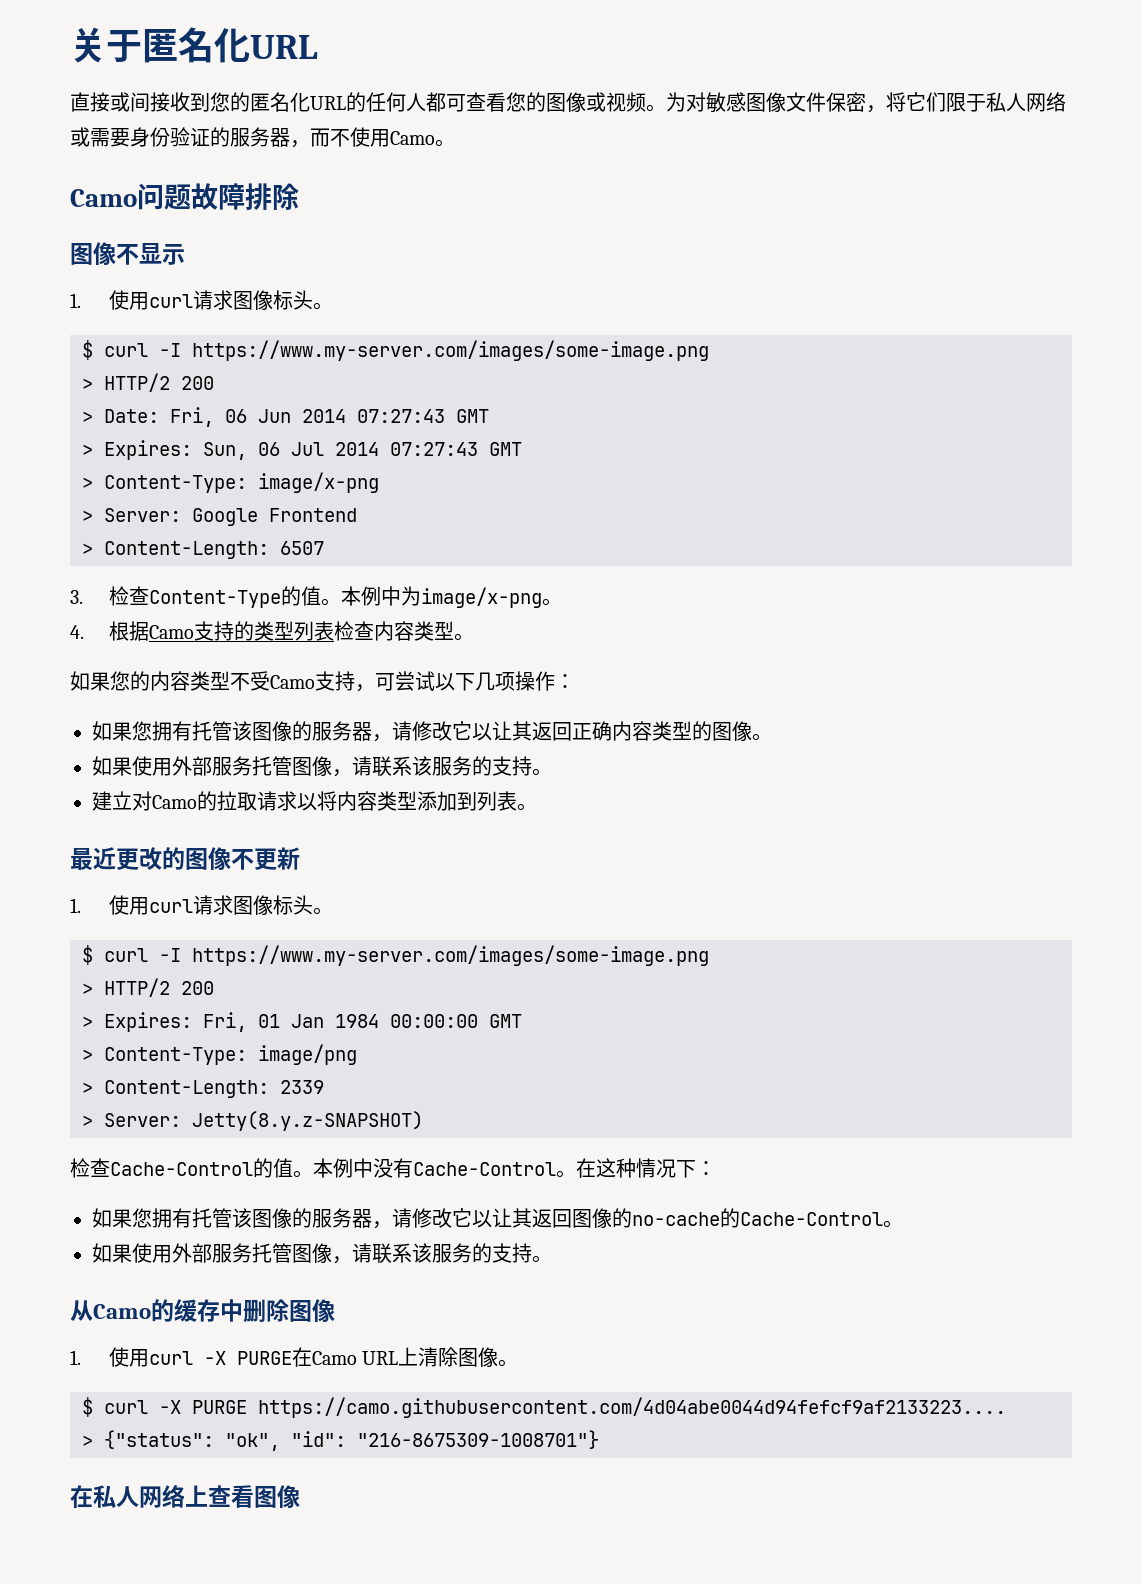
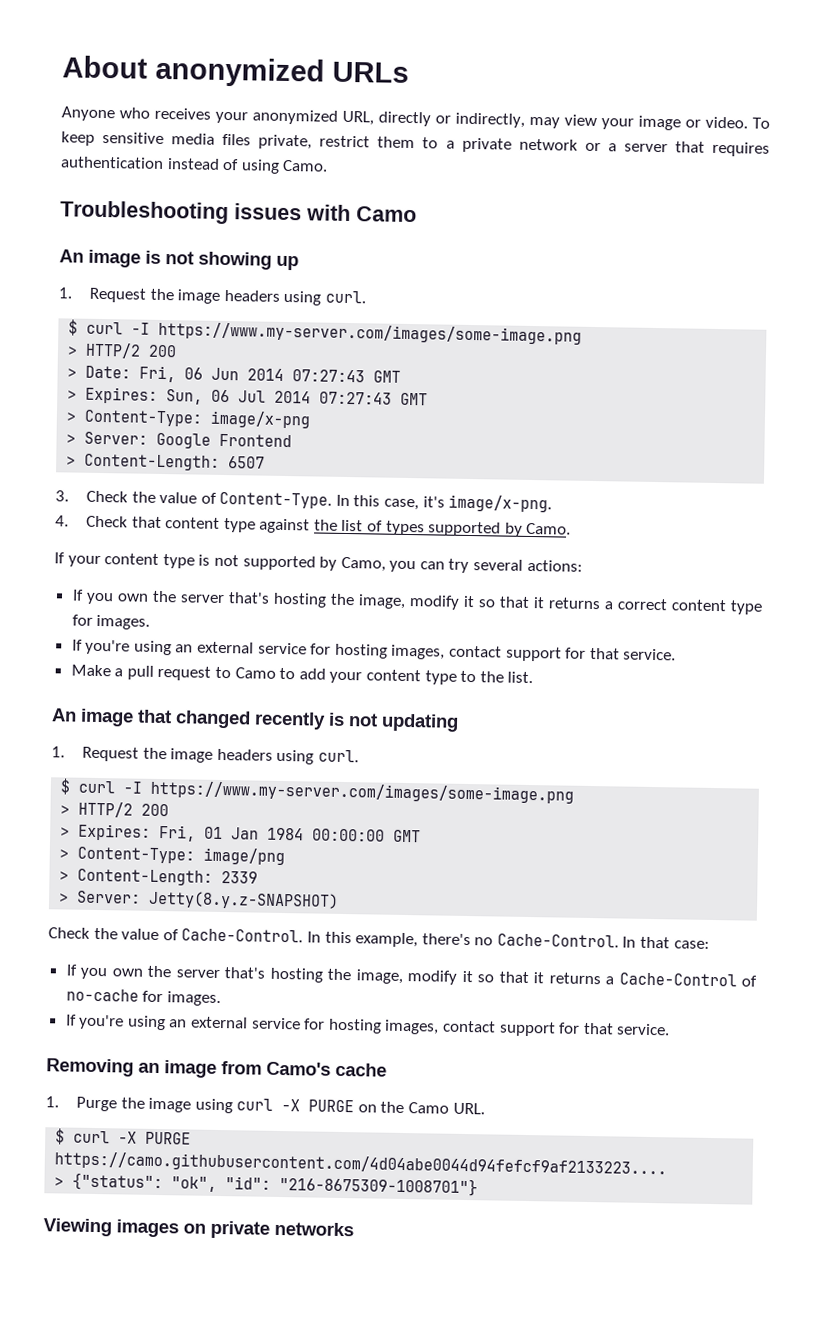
[70,27,318,63] [70,92,1066,113] [70,127,455,148] [70,183,299,210] [70,242,185,265] [70,290,333,310] 关于匿名化URL // 直接或间接收到您的匿名化URL的任何人都可查看您的图像或视频。为对敏感图像文件保密，将它们限于私人网络或需要身份验证的服务器，而不使用Camo。 // Camo问题故障排除 // 图像不显示 // 1.使用curl请求图像标头。 -> [62,55,409,88] [61,106,770,131] [61,131,771,157] [60,156,329,174] [60,200,417,225] [59,249,299,271] [58,287,366,306] About anonymized URLs // Anyone who receives your anonymized URL, directly or indirectly, may view your image or video. To keep sensitive media files private, restrict them to a private network or a server that requires authentication instead of using Camo. // Troubleshooting issues with Camo // An image is not showing up // 1. Request the image headers using curl.
[108,586,562,608] [70,621,474,641] [70,671,575,692] [92,721,772,742] [92,756,552,777] [92,791,537,811] [70,847,300,870] [70,895,333,915] 检查Content-Type的值。本例中为image/x-png。 // 4.根据Camo支持的类型列表检查内容类型。 // 如果您的内容类型不受Camo支持，可尝试以下几项操作： // 如果您拥有托管该图像的服务器，请修改它以让其返回正确内容类型的图像。 // 如果使用外部服务托管图像，请联系该服务的支持。 // 建立对Camo的拉取请求以将内容类型添加到列表。 // 最近更改的图像不更新 // 1.使用curl请求图像标头。 -> [85,490,553,513] [55,515,572,537] [54,552,583,574] [71,589,763,615] [71,614,151,630] [71,639,677,662] [70,664,534,685] [51,708,459,732] [51,746,359,765] Check the value of Content-Type. In this case, it's image/x-png. // 4. Check that content type against the list of types supported by Camo. // If your content type is not supported by Camo, you can try several actions: // If you own the server that's hosting the image, modify it so that it returns a correct content type for images. // If you're using an external service for hosting images, contact support for that service. // Make a pull request to Camo to add your content type to the list. // An image that changed recently is not updating // 1. Request the image headers using curl.
[70,1158,716,1178] [92,1208,903,1229] [92,1243,552,1264] [70,1299,335,1323] [70,1347,519,1367] 检查Cache-Control的值。本例中没有Cache-Control。在这种情况下： // 如果您拥有托管该图像的服务器，请修改它以让其返回图像的no-cache的Cache-Control。 // 如果使用外部服务托管图像，请联系该服务的支持。 // 从Camo的缓存中删除图像 // 1.使用curl -X PURGE在Camo URL上清除图像。 -> [48,927,710,949] [65,964,758,987] [65,988,221,1007] [65,1014,671,1037] [46,1058,387,1078] [45,1096,485,1115] Check the value of Cache-Control. In this example, there's no Cache-Control. In that case: // If you own the server that's hosting the image, modify it so that it returns a Cache-Control of no-cache for images. // If you're using an external service for hosting images, contact support for that service. // Removing an image from Camo's cache // 1. Purge the image using curl -X PURGE on the Camo URL.
[70,1484,300,1508] 在私人网络上查看图像 -> [43,1218,354,1239] Viewing images on private networks

